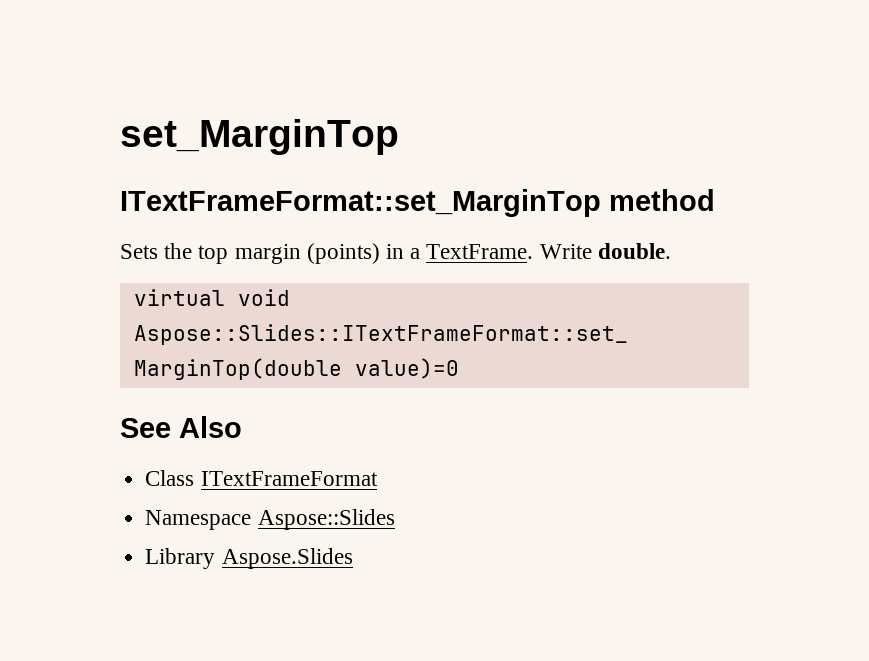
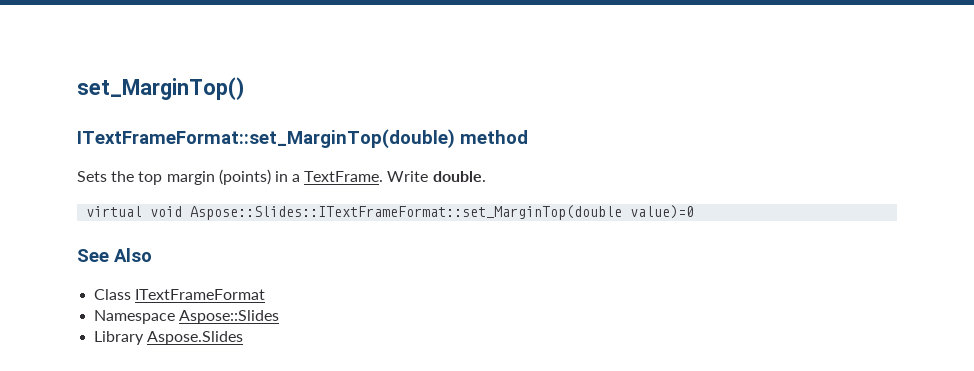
[120,119,399,155] [120,189,601,217] set_MarginTop // ITextFrameFormat::set_MarginTop -> [77,77,244,100] [77,129,455,149] set_MarginTop() // ITextFrameFormat::set_MarginTop(double)

